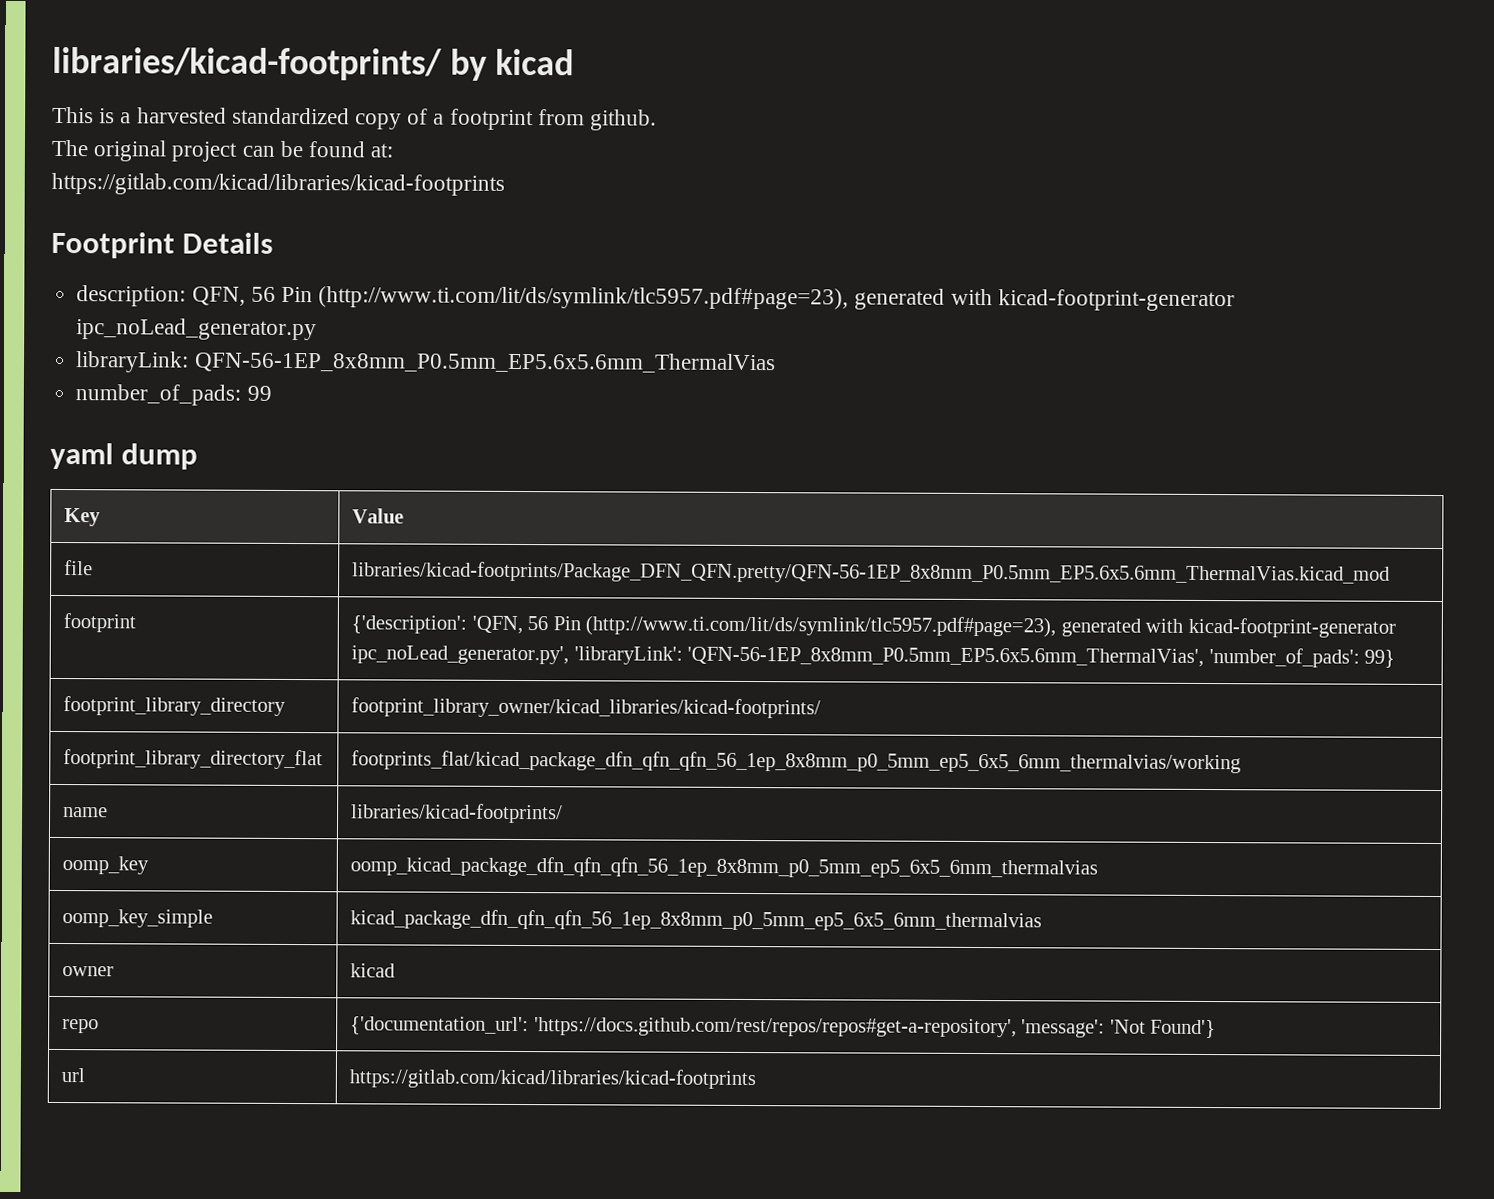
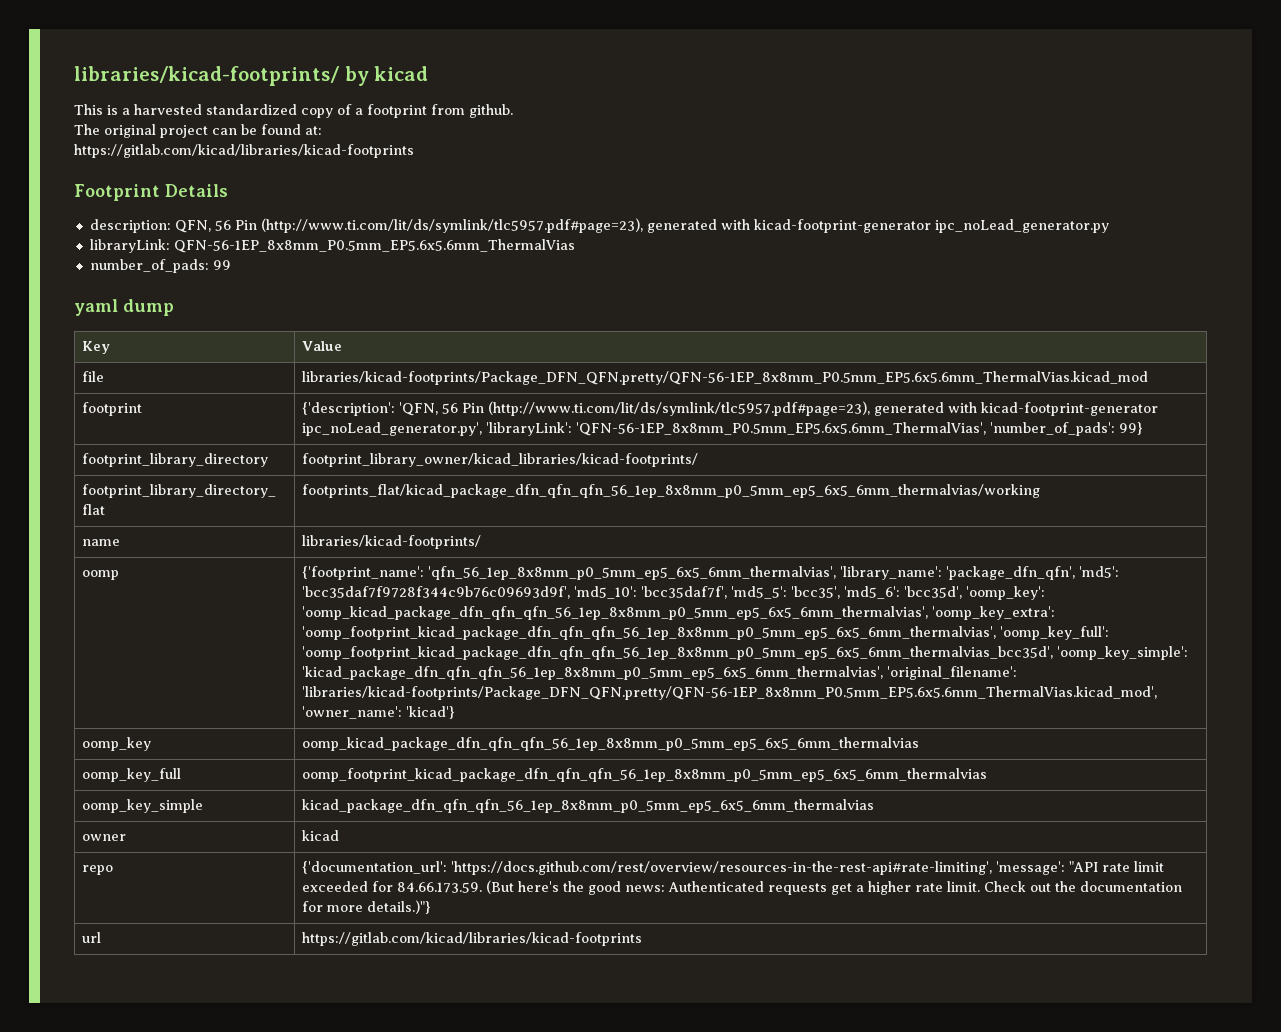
(564, 813) none -> [81,570,119,580] [301,566,1119,580] [301,586,1045,600] [301,606,1055,620] [301,626,1109,640] [301,646,1188,660] [301,666,1017,680] [301,686,1157,700] [301,706,455,719] // oomp | {'footprint_name': 'qfn_56_1ep_8x8mm_p0_5mm_ep5_6x5_6mm_thermalvias', 'library_name': 'package_dfn_qfn', 'md5': 'bcc35daf7f9728f344c9b76c09693d9f', 'md5_10': 'bcc35daf7f', 'md5_5': 'bcc35', 'md5_6': 'bcc35d', 'oomp_key': 'oomp_kicad_package_dfn_qfn_qfn_56_1ep_8x8mm_p0_5mm_ep5_6x5_6mm_thermalvias', 'oomp_key_extra': 'oomp_footprint_kicad_package_dfn_qfn_qfn_56_1ep_8x8mm_p0_5mm_ep5_6x5_6mm_thermalvias', 'oomp_key_full': 'oomp_footprint_kicad_package_dfn_qfn_qfn_56_1ep_8x8mm_p0_5mm_ep5_6x5_6mm_thermalvias_bcc35d', 'oomp_key_simple': 'kicad_package_dfn_qfn_qfn_56_1ep_8x8mm_p0_5mm_ep5_6x5_6mm_thermalvias', 'original_filename': 'libraries/kicad-footprints/Package_DFN_QFN.pretty/QFN-56-1EP_8x8mm_P0.5mm_EP5.6x5.6mm_ThermalVias.kicad_mod', 'owner_name': 'kicad'}
(1099, 867) none -> [81,768,181,782] [301,768,987,782] // oomp_key_full | oomp_footprint_kicad_package_dfn_qfn_qfn_56_1ep_8x8mm_p0_5mm_ep5_6x5_6mm_thermalvias
[533,1017,1217,1039] 'https://docs.github.com/rest/repos/repos#get-a-repository', 'message': 'Not Found'} -> [450,861,1164,875] [301,880,1182,895] [301,900,431,914] 'https://docs.github.com/rest/overview/resources-in-the-rest-api#rate-limiting', 'message': "API rate limit exceeded for 84.66.173.59. (But here's the good news: Authenticated requests get a higher rate limit. Check out the documentation for more details.)"}

